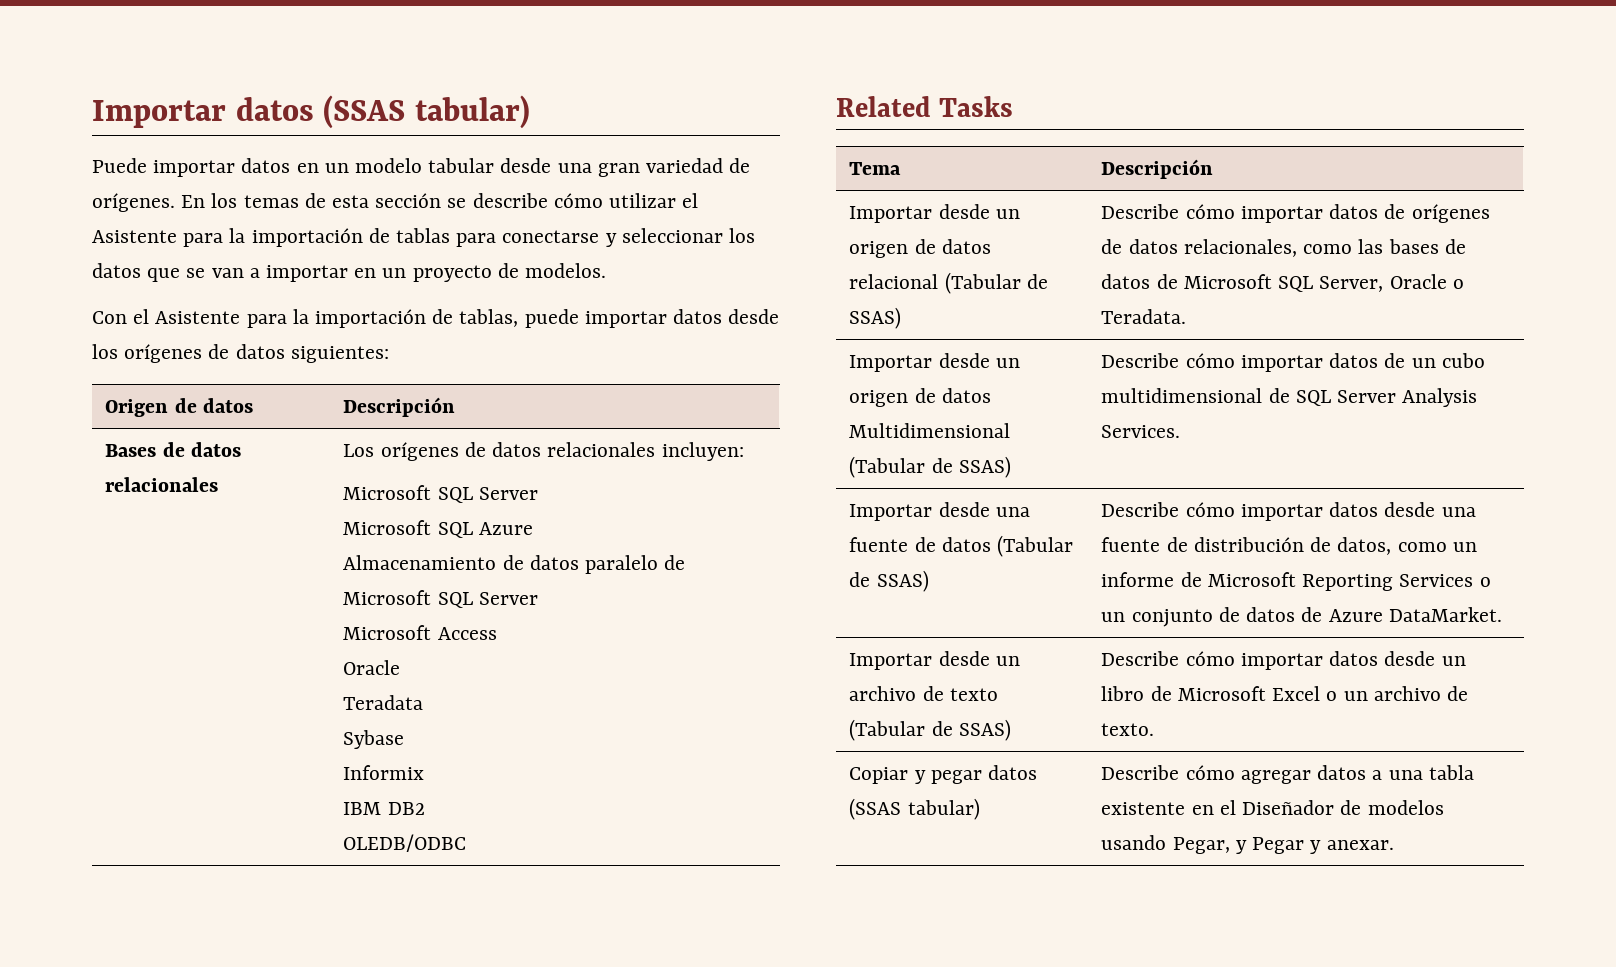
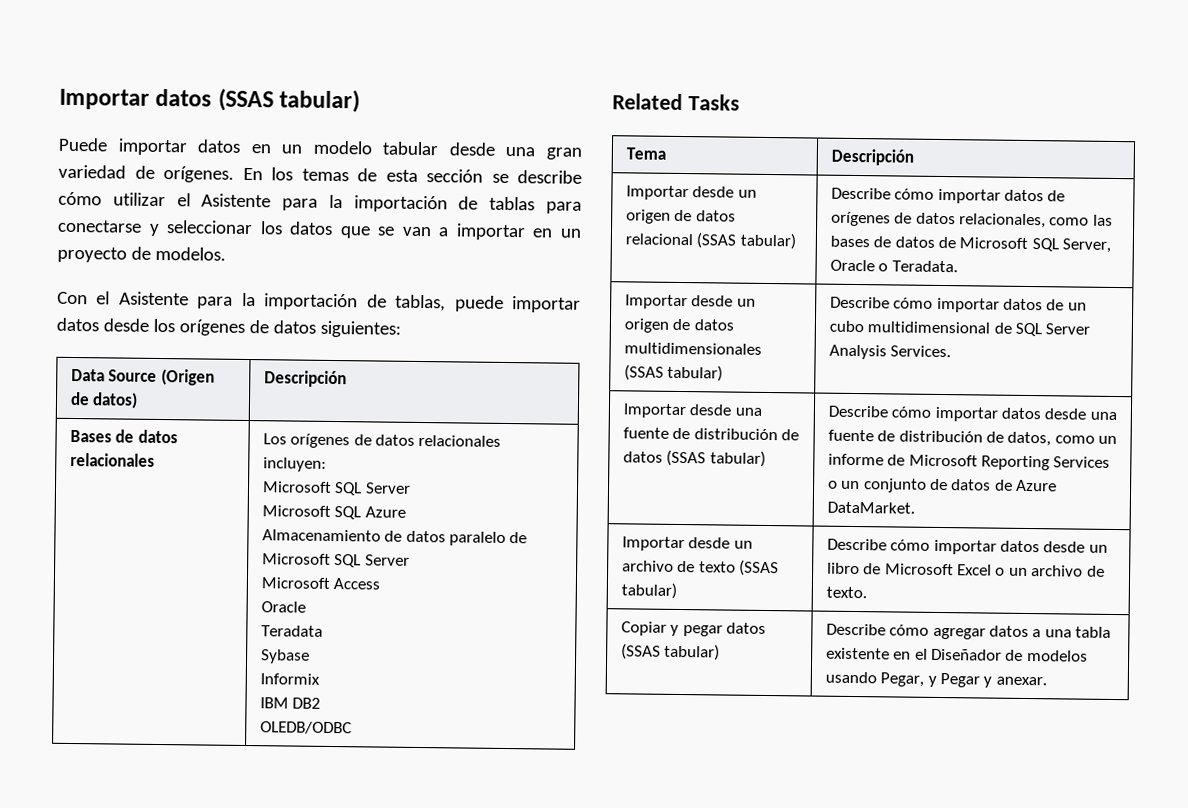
[105,398,253,417] Origen de datos -> [70,368,215,386] [69,391,139,409] Data Source (Origen de datos)
[944,272,1048,294] [849,307,902,329] (Tabular de SSAS) -> [696,232,796,250] (SSAS tabular)
[849,423,1011,438] [849,456,1011,478] Multidimensional (Tabular de SSAS) -> [623,342,762,355] [623,364,724,382] multidimensionales (SSAS tabular)
[941,535,1074,557] [849,570,929,592] datos (Tabular de SSAS) -> [693,428,799,441] [622,449,766,467] distribución de datos (SSAS tabular)
[849,719,1011,741] (Tabular de SSAS) -> [738,559,779,577] [620,582,677,599] (SSAS tabular)

